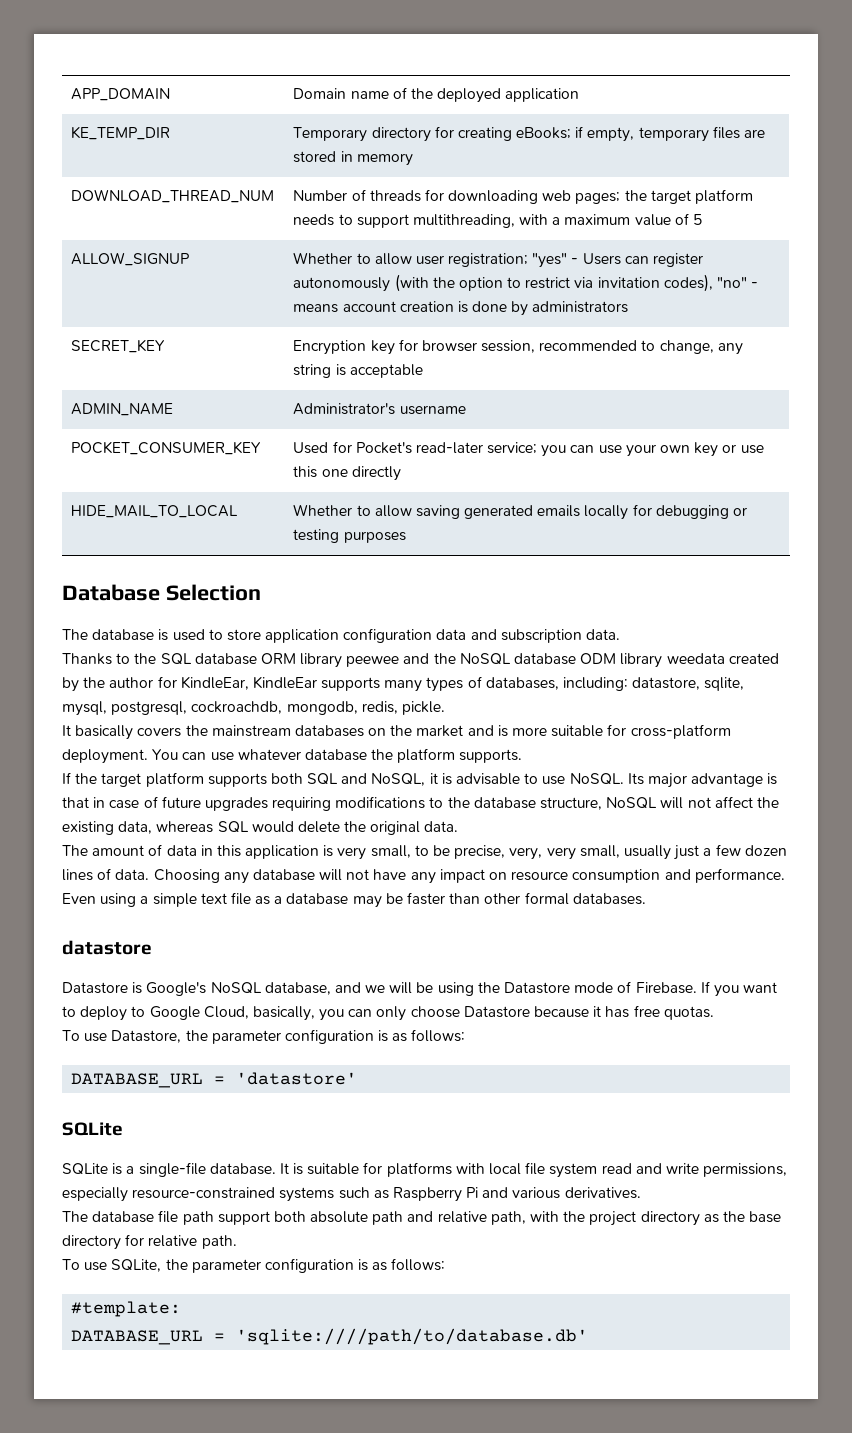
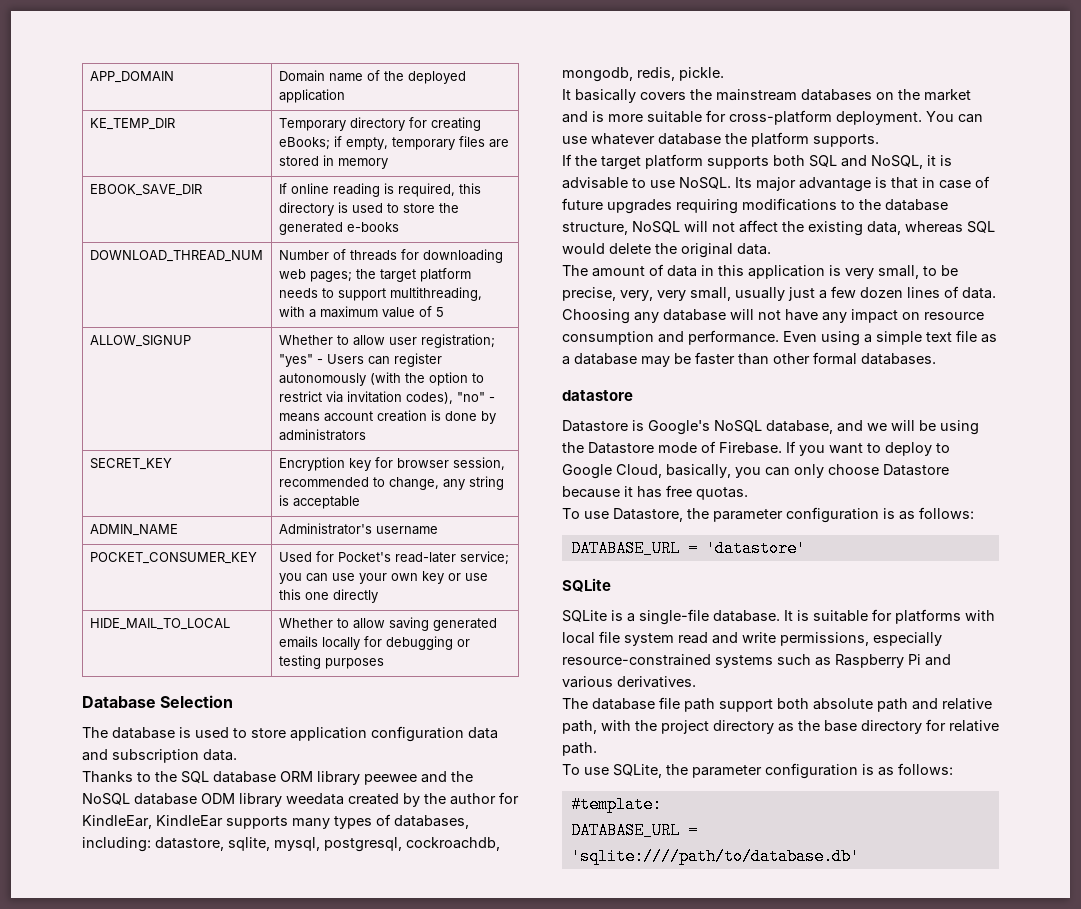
(413, 159) none -> [89,184,202,196] [278,183,481,197] [278,202,459,216] [278,222,399,235] // EBOOK_SAVE_DIR | If online reading is required, this directory is used to store the generated e-books

